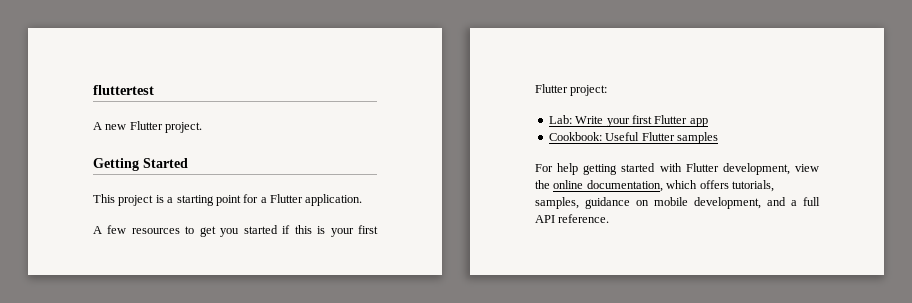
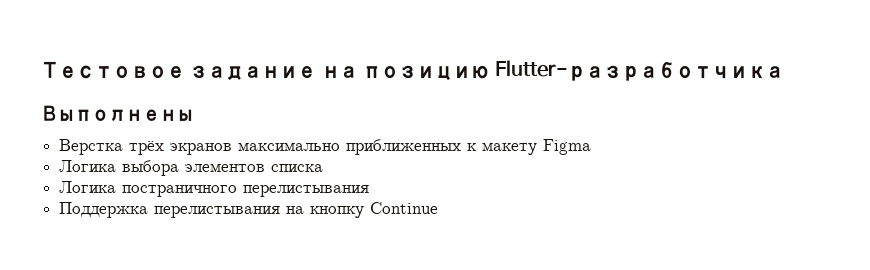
[93,85,154,95] [93,121,203,133] [93,158,188,171] [93,194,363,206] [93,225,379,237] [535,84,608,96] [548,115,708,127] [548,132,718,144] [535,163,819,175] [535,180,774,192] [535,197,820,209] [535,214,610,223] fluttertest // A new Flutter project. // Getting Started // This project is a starting point for a Flutter application. // A few resources to get you started if this is your first Flutter project: // Lab: Write your first Flutter app // Cookbook: Useful Flutter samples // For help getting started with Flutter development, view the online documentation, which offers tutorials, samples, guidance on mobile development, and a full API reference. -> [41,60,784,81] [41,105,194,122] [59,139,592,155] [59,160,324,176] [59,181,370,197] [59,202,439,218] Тестовое задание на позицию Flutter-разработчика // Выполнены // Верстка трёх экранов максимально приближенных к макету Figma // Логика выбора элементов списка // Логика постраничного перелистывания // Поддержка перелистывания на кнопку Continue

